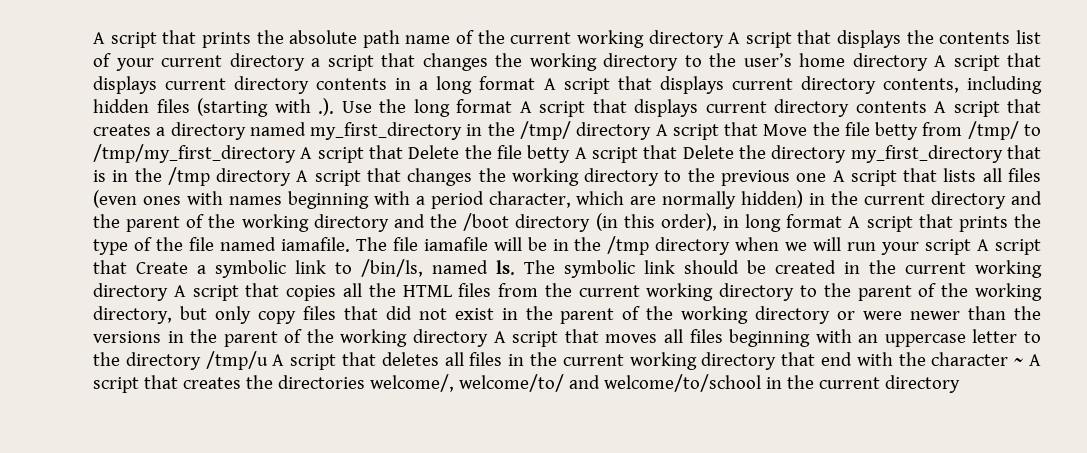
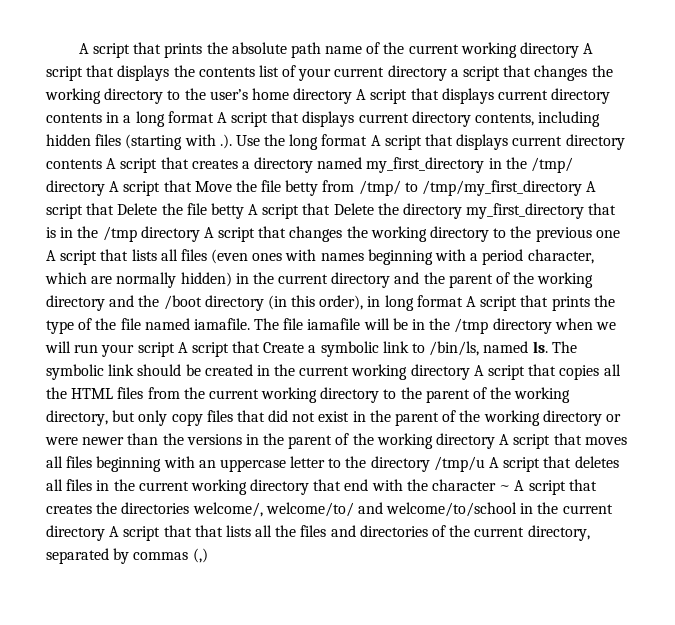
(960, 384) none -> [109,525,590,541] [46,548,208,564] A script that that lists all the files and directories of the current directory, separated by commas (,)

